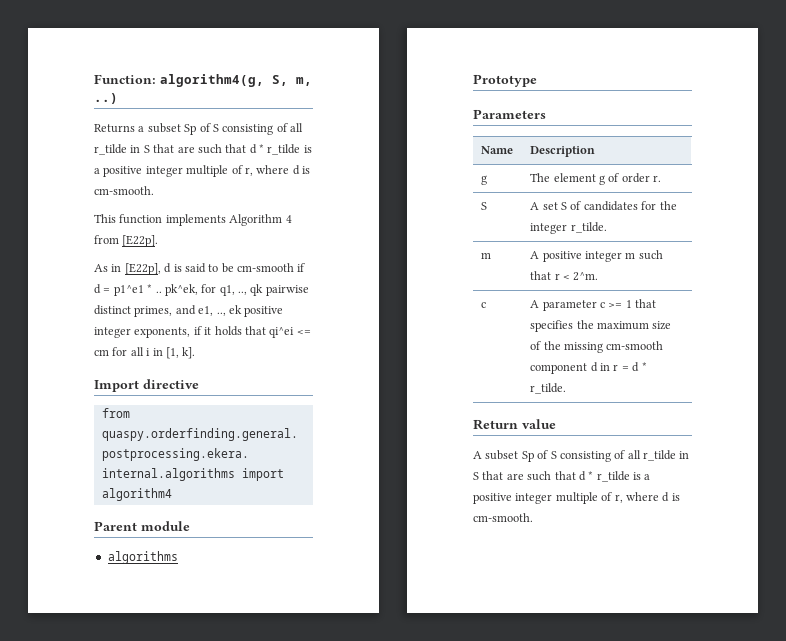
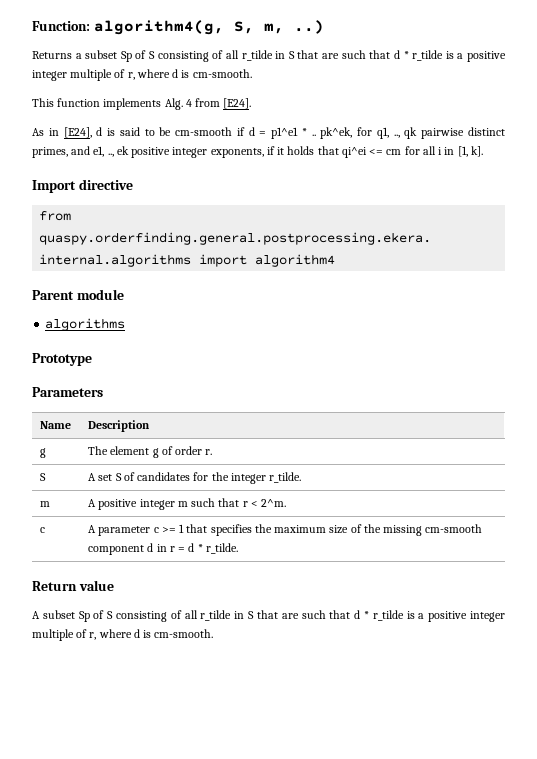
[229,214,283,226] Algorithm -> [164,98,183,110] Alg.
[122,235,159,247] [E22p]. -> [223,98,252,109] [E24].
[124,263,161,275] [E22p], -> [63,127,92,138] [E24],

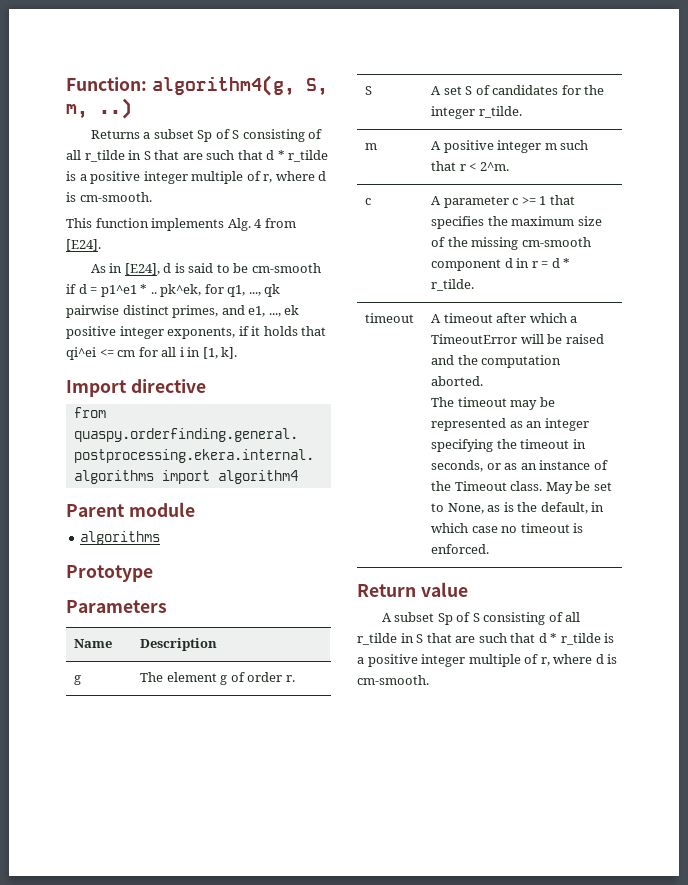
[393,134,400,138] .., -> [248,292,261,296] ...,
[107,153,114,157] .., -> [268,313,281,317] ...,
(238, 548) none -> [365,313,415,323] [431,313,578,323] [431,334,604,344] [431,355,562,368] [431,376,484,386] [431,397,555,410] [431,418,589,431] [431,439,586,452] [431,460,608,472] [431,481,612,494] [431,502,605,514] [431,523,584,533] [431,544,490,554] // timeout | A timeout after which a TimeoutError will be raised and the computation aborted. // The timeout may be represented as an integer specifying the timeout in seconds, or as an instance of the Timeout class. May be set to None, as is the default, in which case no timeout is enforced.

